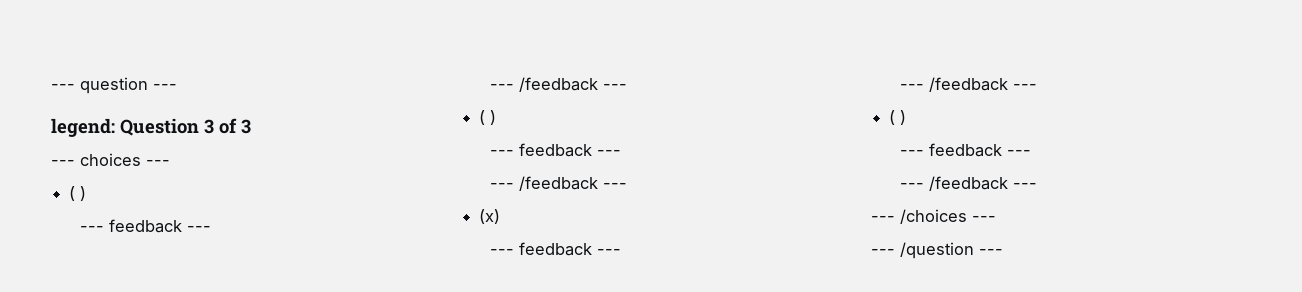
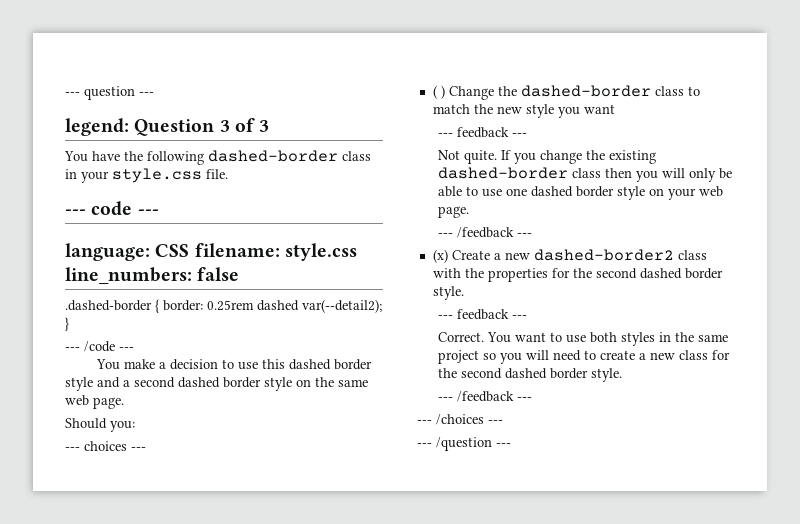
(251, 126) none -> [64,150,371,165] [65,168,228,183] [65,201,159,216] [65,243,357,261] [65,267,240,284] [65,299,382,313] [65,317,69,331] [65,341,134,352] [95,359,372,370] [65,377,368,391] [65,395,124,409] [65,418,135,432] // You have the following dashed-border class in your style.css file. // --- code --- // language: CSS filename: style.css line_numbers: false // .dashed-border { border: 0.25rem dashed var(--detail2); } // --- /code --- // You make a decision to use this dashed border style and a second dashed border style on the same web page. // Should you:
[79,219,211,233] [489,77,627,92] [479,110,497,125] [489,143,621,157] [489,176,627,191] [479,209,501,224] [489,242,621,256] [899,77,1037,92] [889,110,907,125] [899,143,1031,157] // --- feedback --- // --- /feedback --- // ( ) // --- feedback --- // --- /feedback --- // (x) // --- feedback --- // --- /feedback --- // ( ) // --- feedback --- -> [448,85,700,100] [432,104,615,118] [438,127,528,138] [438,150,657,164] [438,167,733,182] [438,186,724,200] [438,206,470,218] [438,227,533,238] [432,249,707,263] [432,268,723,282] [432,286,464,300] [438,309,528,320] [438,332,729,346] [438,350,731,364] [438,368,623,382] Change the dashed-border class to match the new style you want // --- feedback --- // Not quite. If you change the existing dashed-border class then you will only be able to use one dashed border style on your web page. // --- /feedback --- // (x) Create a new dashed-border2 class with the properties for the second dashed border style. // --- feedback --- // Correct. You want to use both styles in the same project so you will need to create a new class for the second dashed border style.

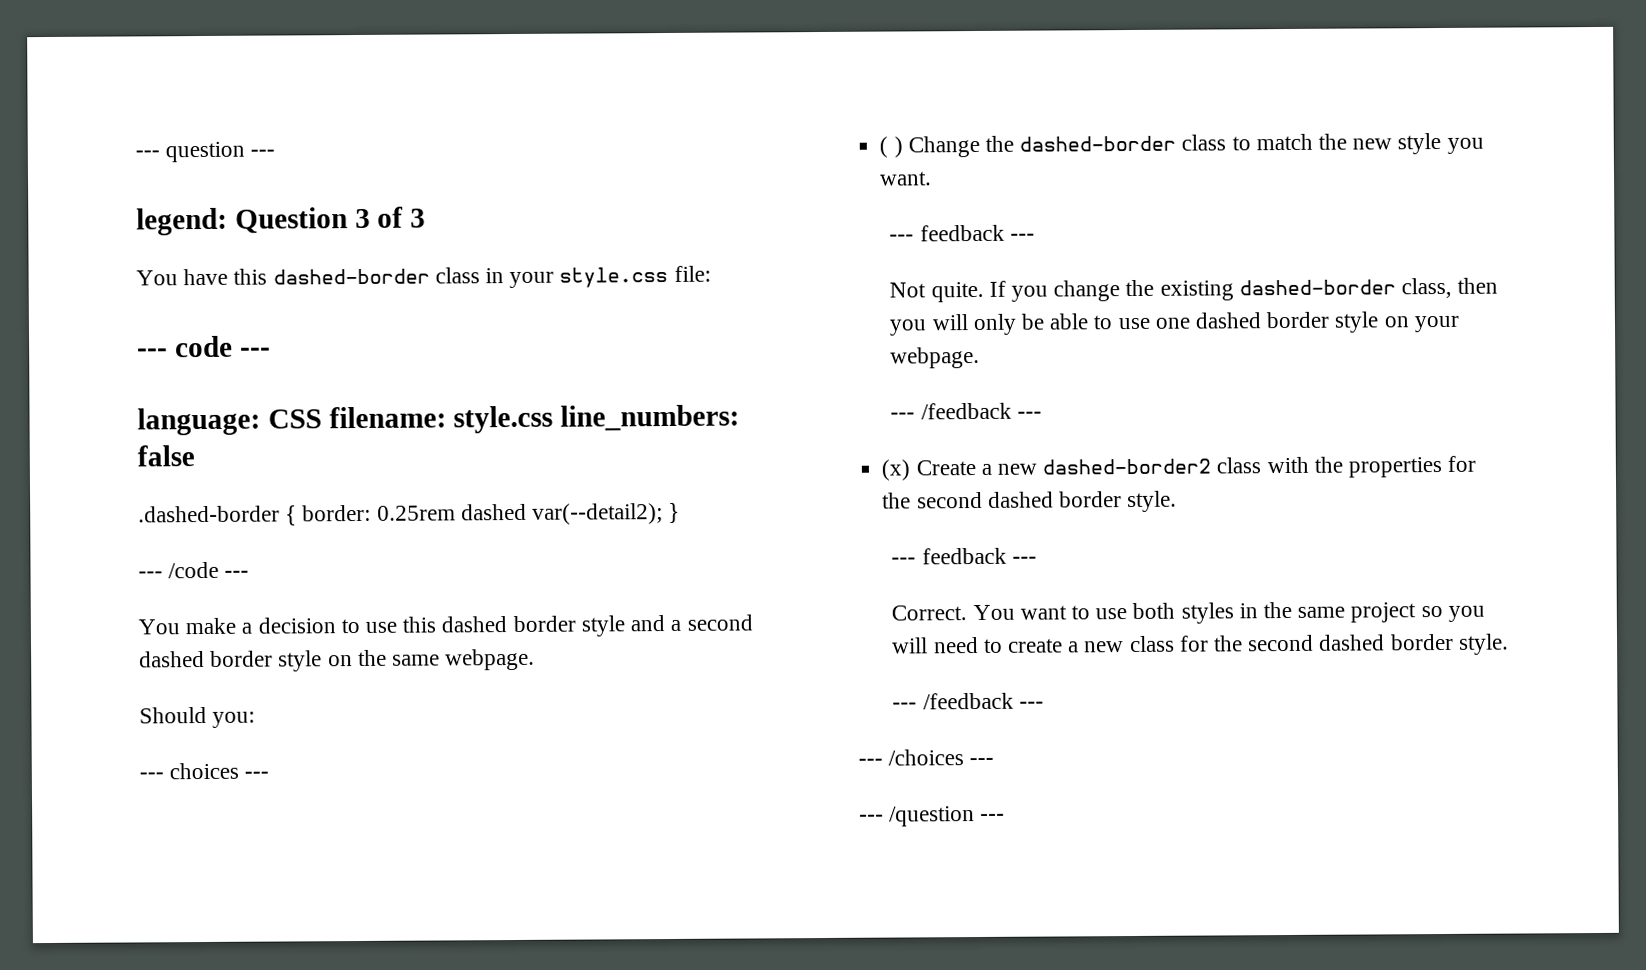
[124,151,204,165] the following -> [233,268,268,285] this
[206,169,228,179] file. -> [673,265,711,282] file:
[65,395,124,409] web page. -> [445,648,536,671] webpage.
[583,104,615,114] want -> [879,171,933,186] want.
[572,168,602,178] class -> [1401,277,1453,299] class,
[699,186,724,197] [438,206,470,218] web page. -> [890,346,981,369] webpage.

